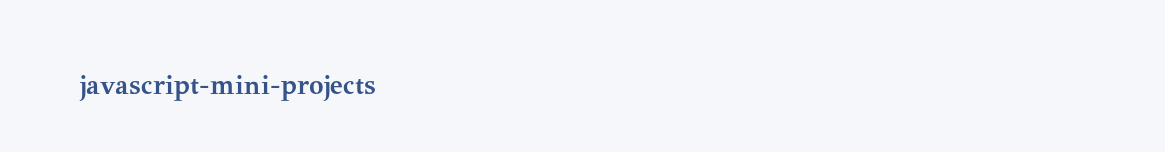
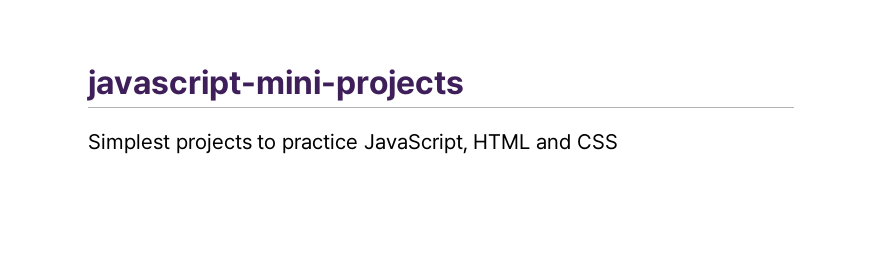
(376, 88) none -> [88,133,618,154] // Simplest projects to practice JavaScript, HTML and CSS

